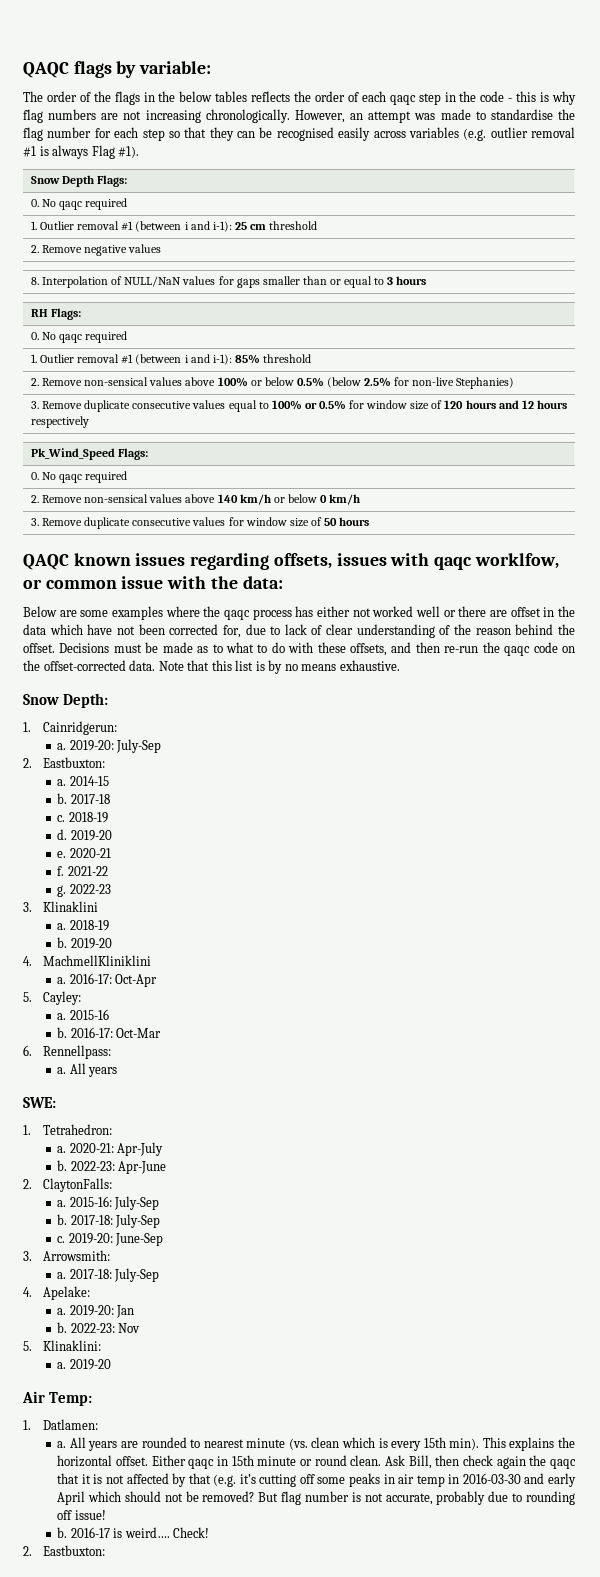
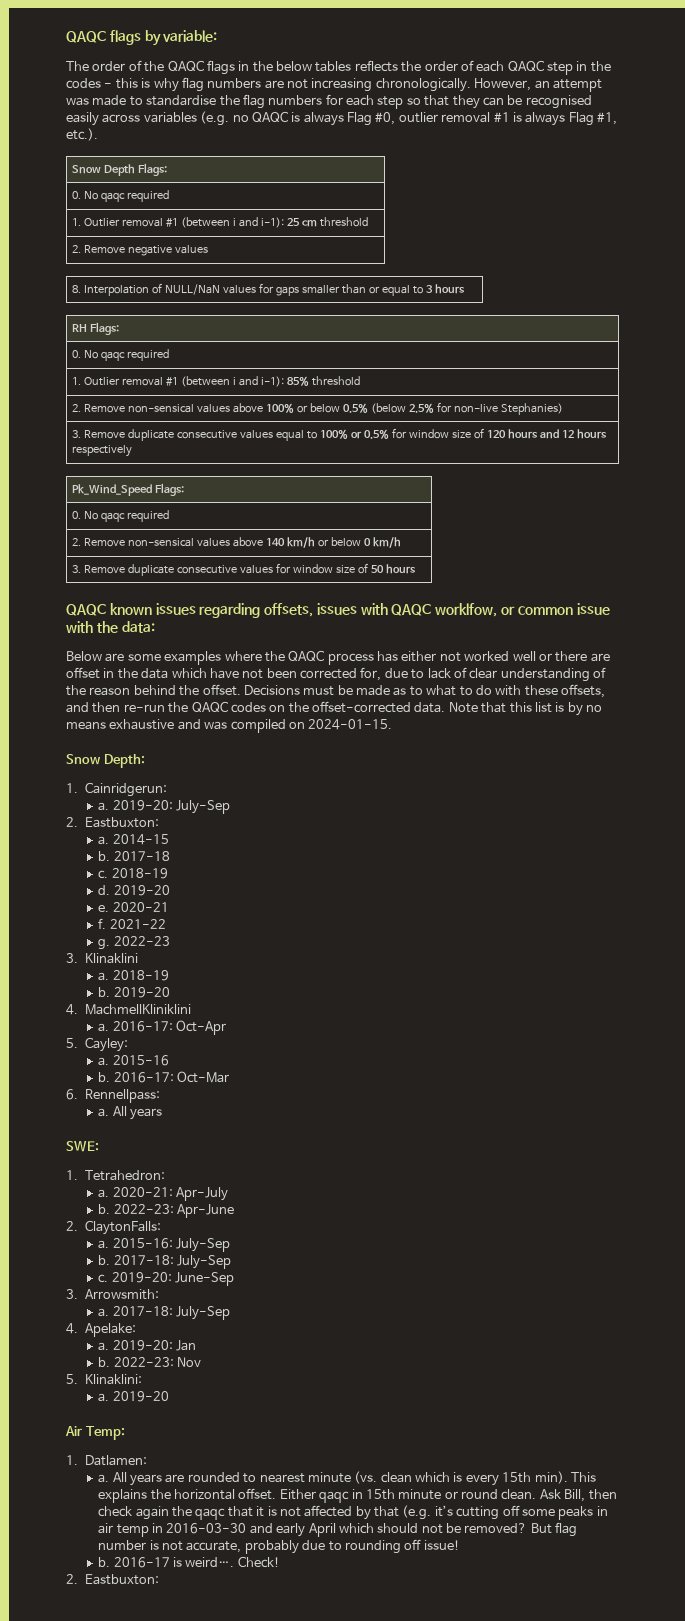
(111, 96) none -> [167,60,204,71] QAQC
[389,95,416,105] qaqc -> [507,60,544,71] QAQC
[480,91,505,102] code -> [66,78,101,89] codes
[47,127,92,138] number -> [268,95,323,105] numbers
(487, 134) none -> [232,111,396,126] no QAQC is always Flag #0,
[118,146,140,158] #1). -> [597,112,617,125] [66,128,98,141] #1, etc.).
[434,557,473,570] qaqc -> [391,604,432,616] QAQC
[223,610,250,620] qaqc -> [288,650,325,661] QAQC
[504,642,558,656] qaqc code -> [191,701,266,713] QAQC codes
[339,660,400,671] exhaustive. -> [109,719,393,733] exhaustive and was compiled on 2024-01-15.

